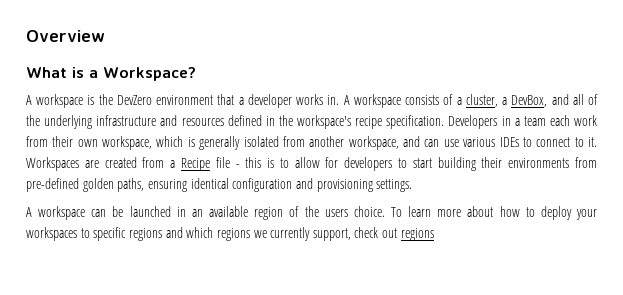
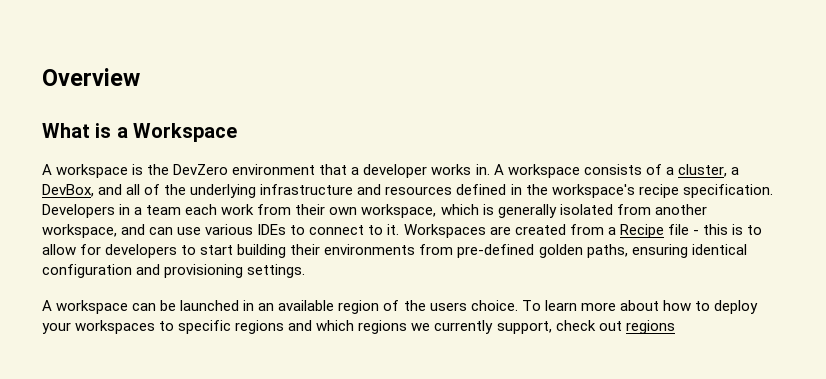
[103,67,196,81] Workspace? -> [133,123,238,142] Workspace

